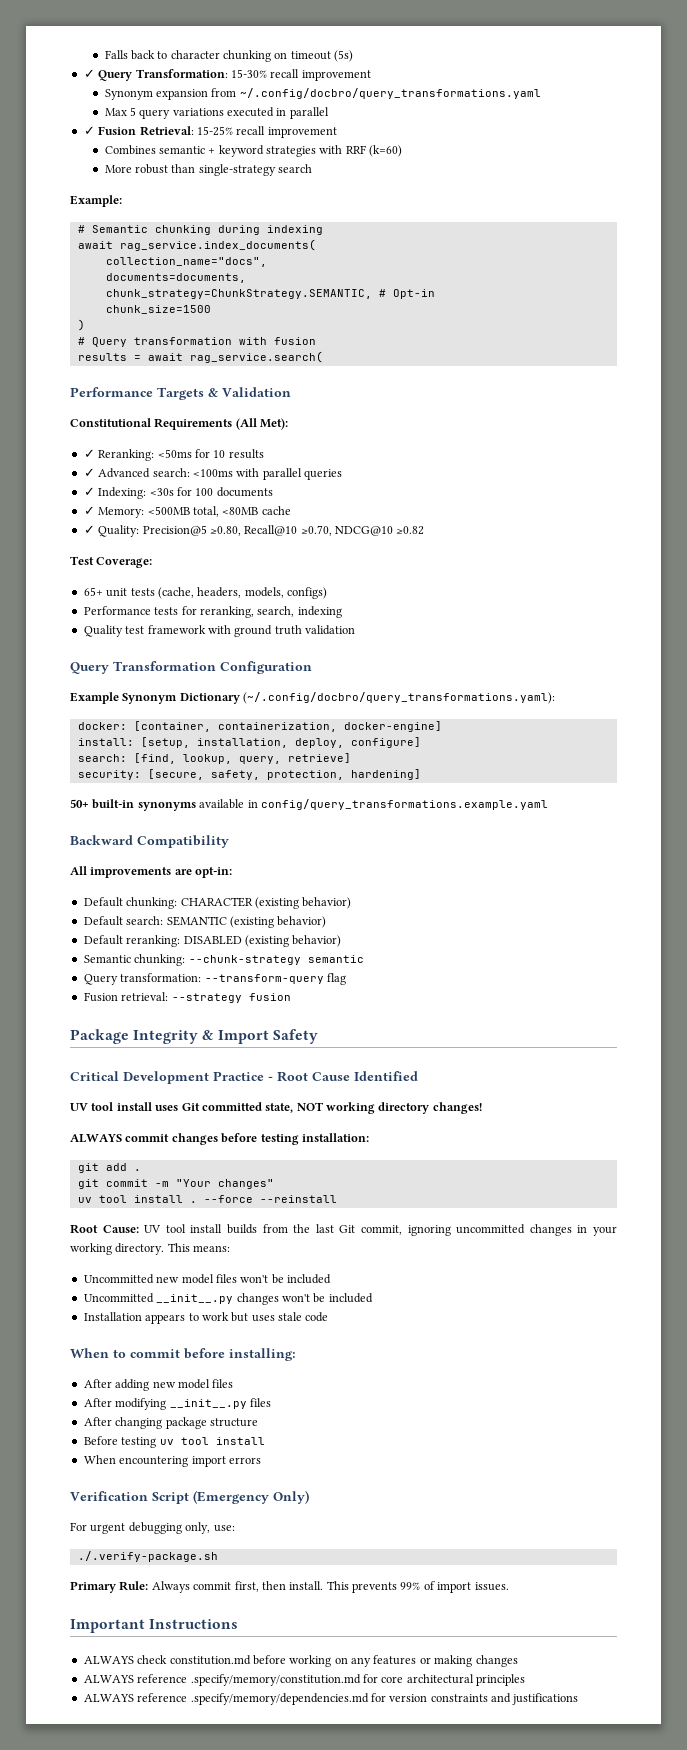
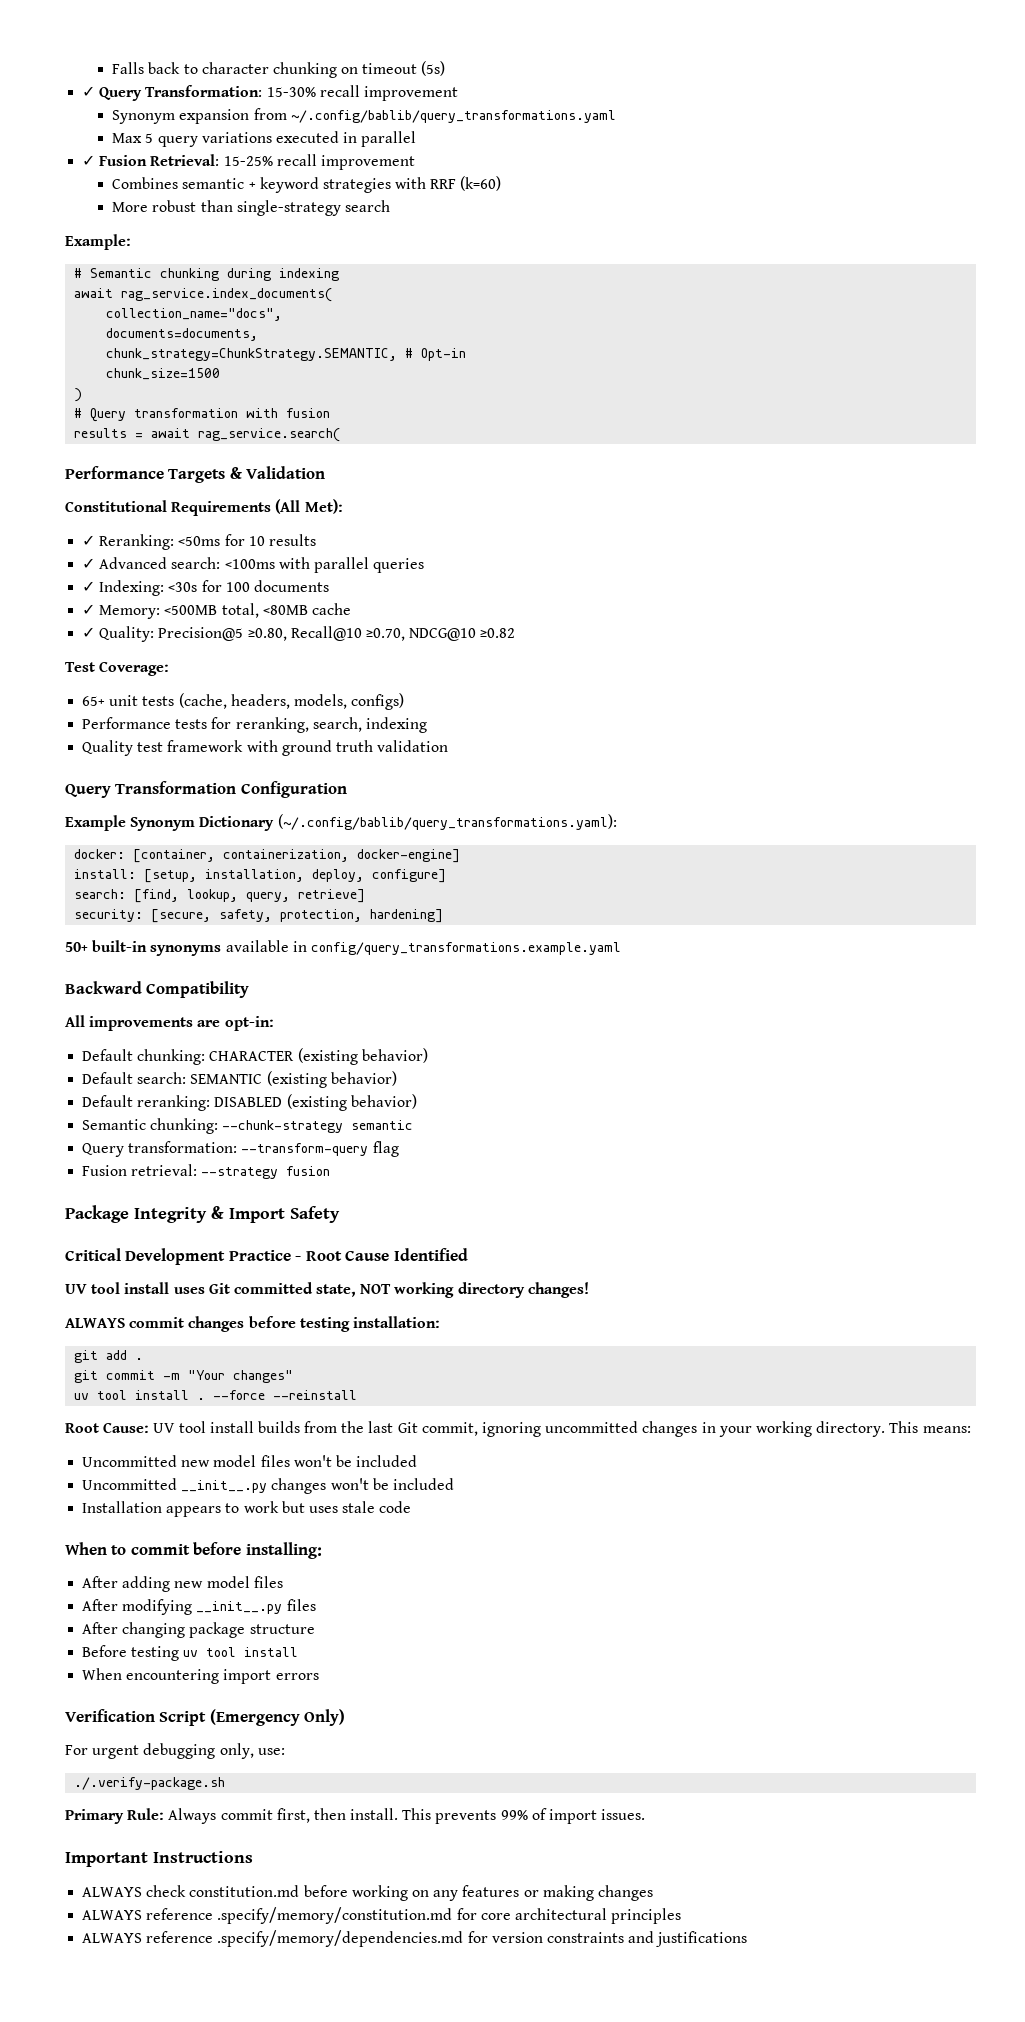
[239,88,541,99] ~/.config/docbro/query_transformations.yaml -> [290,110,616,123] ~/.config/bablib/query_transformations.yaml
[243,692,556,704] (~/.config/docbro/query_transformations.yaml): -> [277,814,617,830] (~/.config/bablib/query_transformations.yaml):

